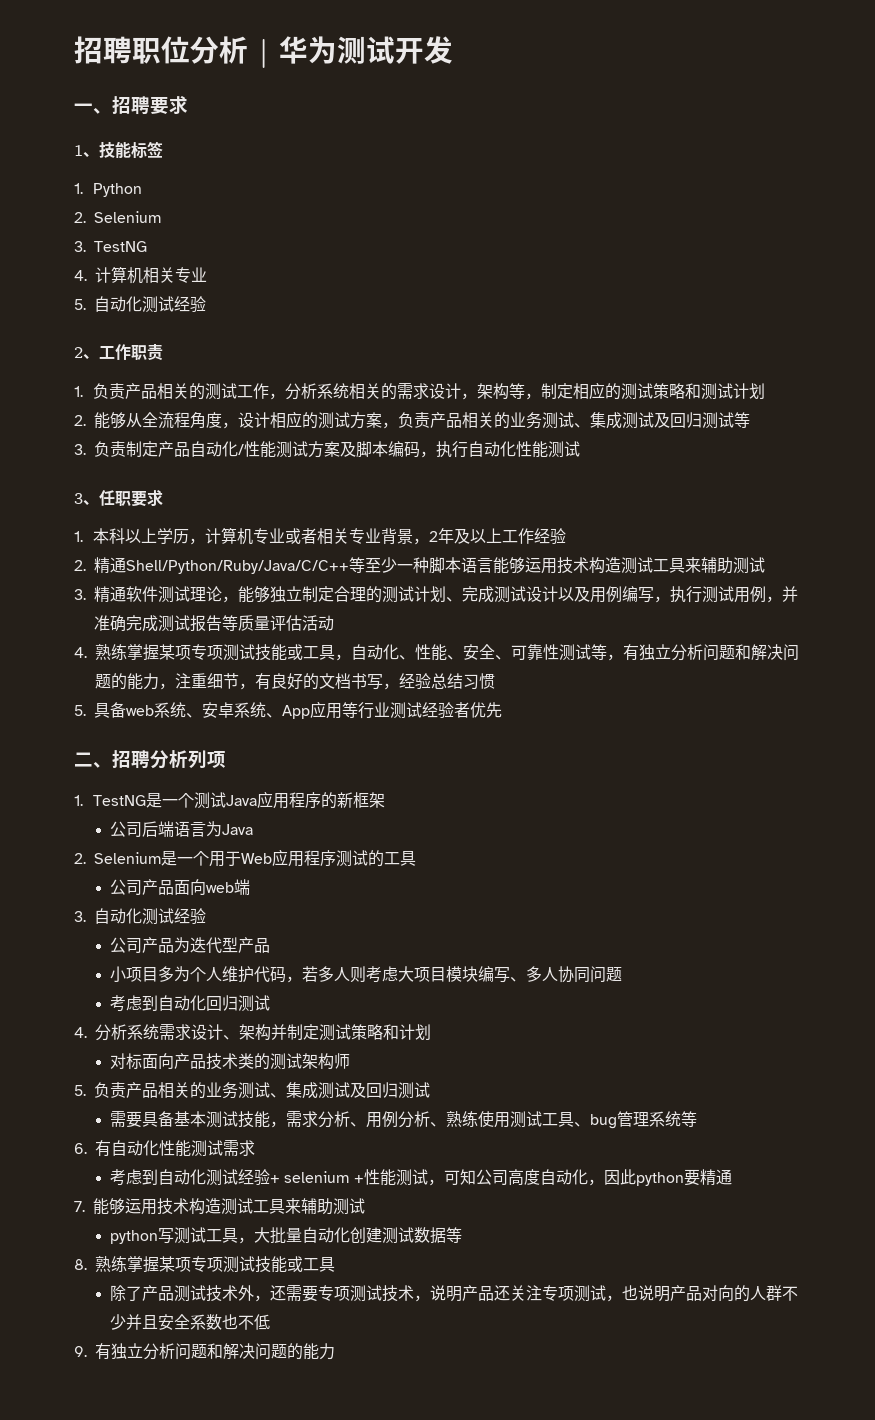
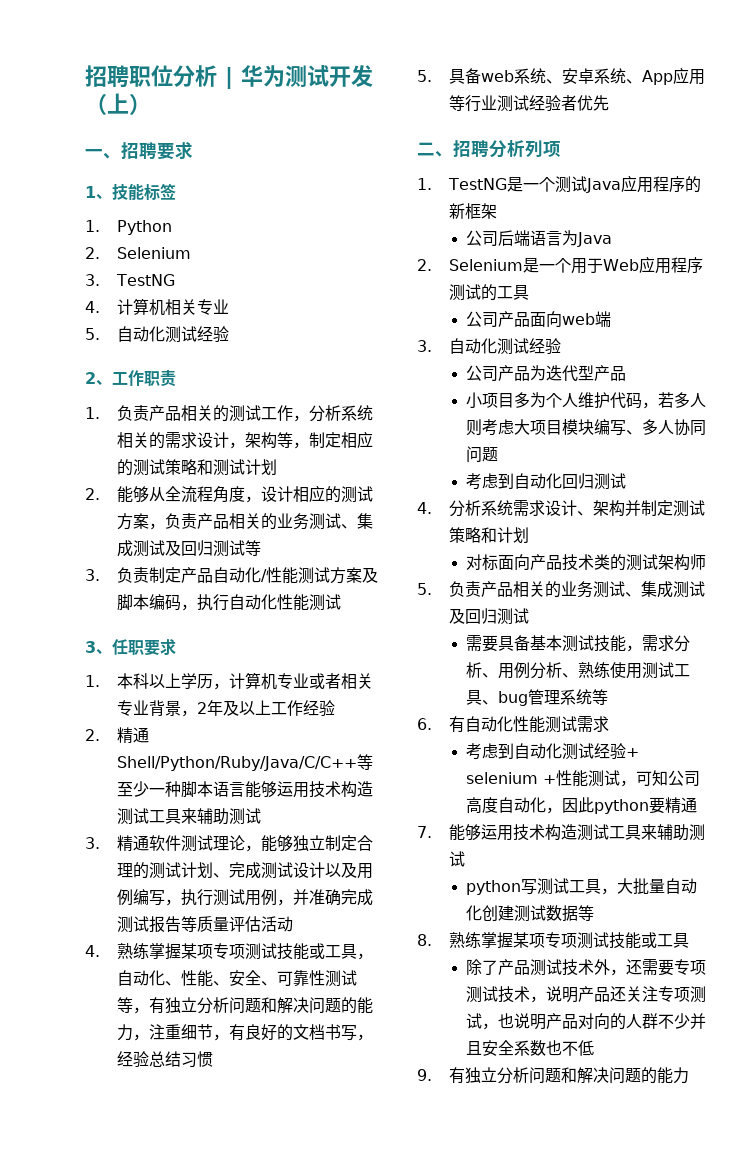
(453, 50) none -> [85,93,151,115] （上）

